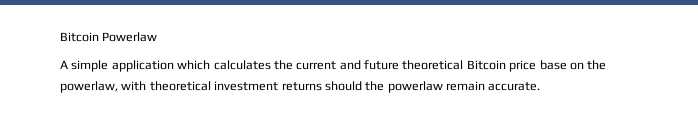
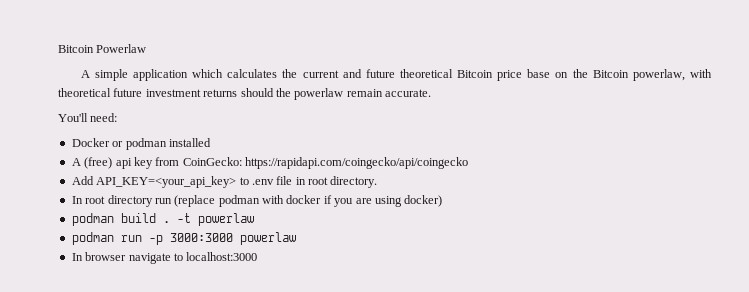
(607, 65) none -> [592,70,629,78] Bitcoin
(211, 86) none -> [113,88,143,97] future
(541, 86) none -> [58,113,118,122] [71,138,211,150] [71,157,468,169] [71,176,378,188] [71,195,443,207] [71,213,254,226] [71,232,296,245] [71,252,258,264] // You'll need: // Docker or podman installed // A (free) api key from CoinGecko: https://rapidapi.com/coingecko/api/coingecko // Add API_KEY=<your_api_key> to .env file in root directory. // In root directory run (replace podman with docker if you are using docker) // podman build . -t powerlaw // podman run -p 3000:3000 powerlaw // In browser navigate to localhost:3000

